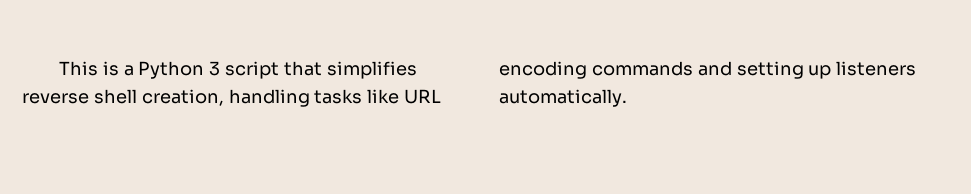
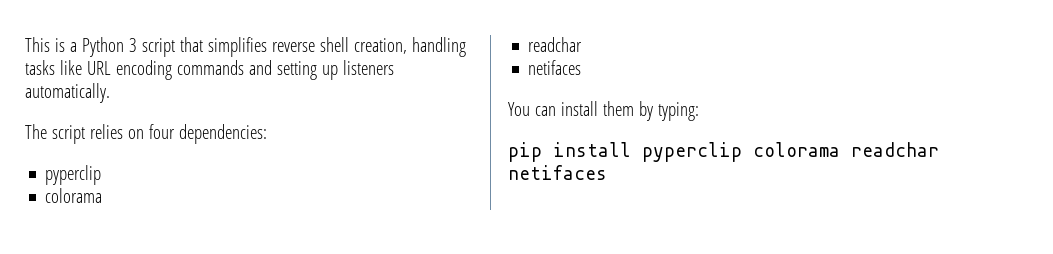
(627, 98) none -> [25,124,267,144] [45,165,102,185] [45,188,103,203] [528,37,583,52] [528,60,582,75] [508,101,699,121] [508,142,939,162] [508,165,607,180] // The script relies on four dependencies: // pyperclip // colorama // readchar // netifaces // You can install them by typing: // pip install pyperclip colorama readchar netifaces

